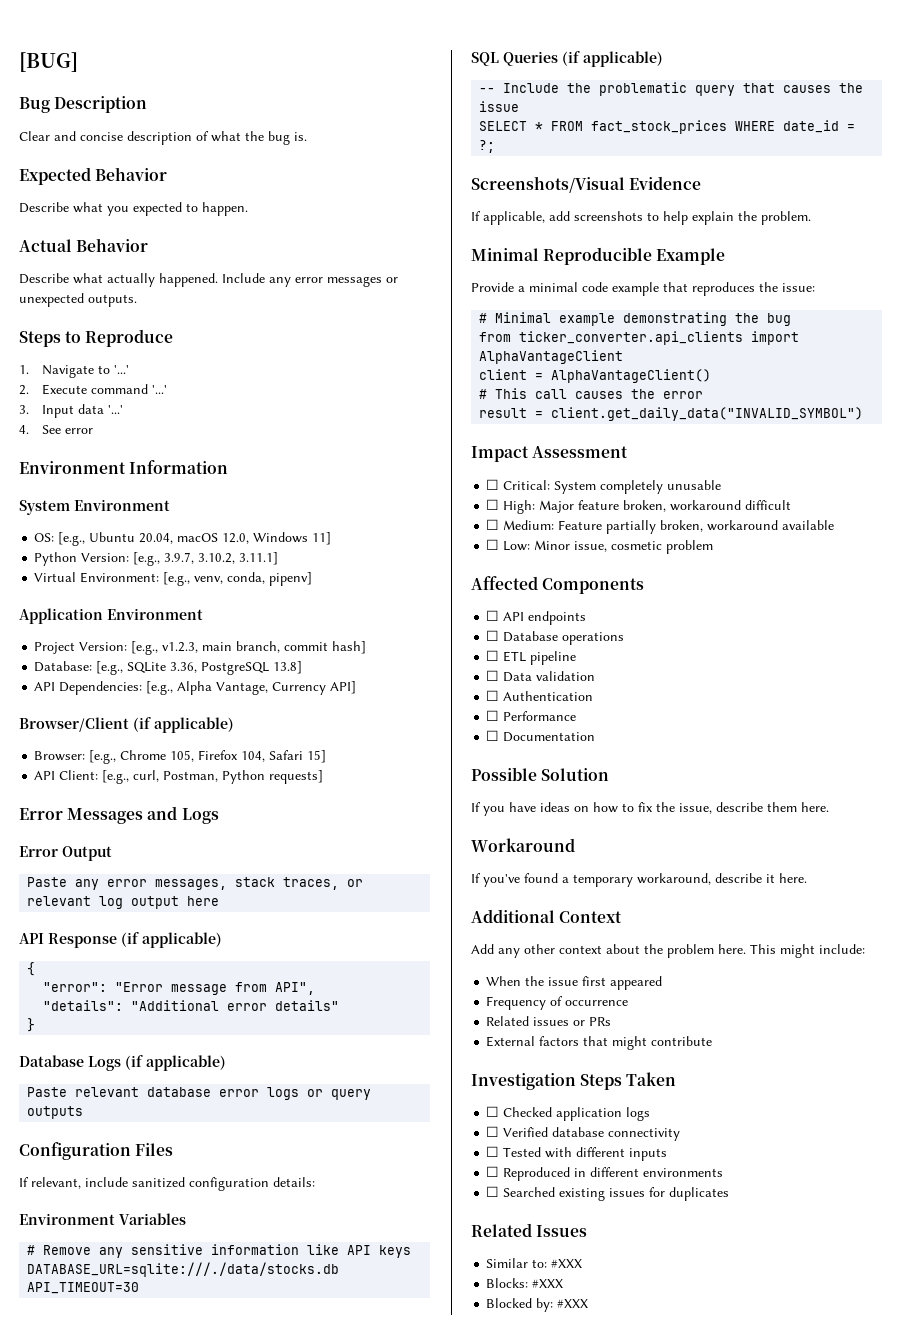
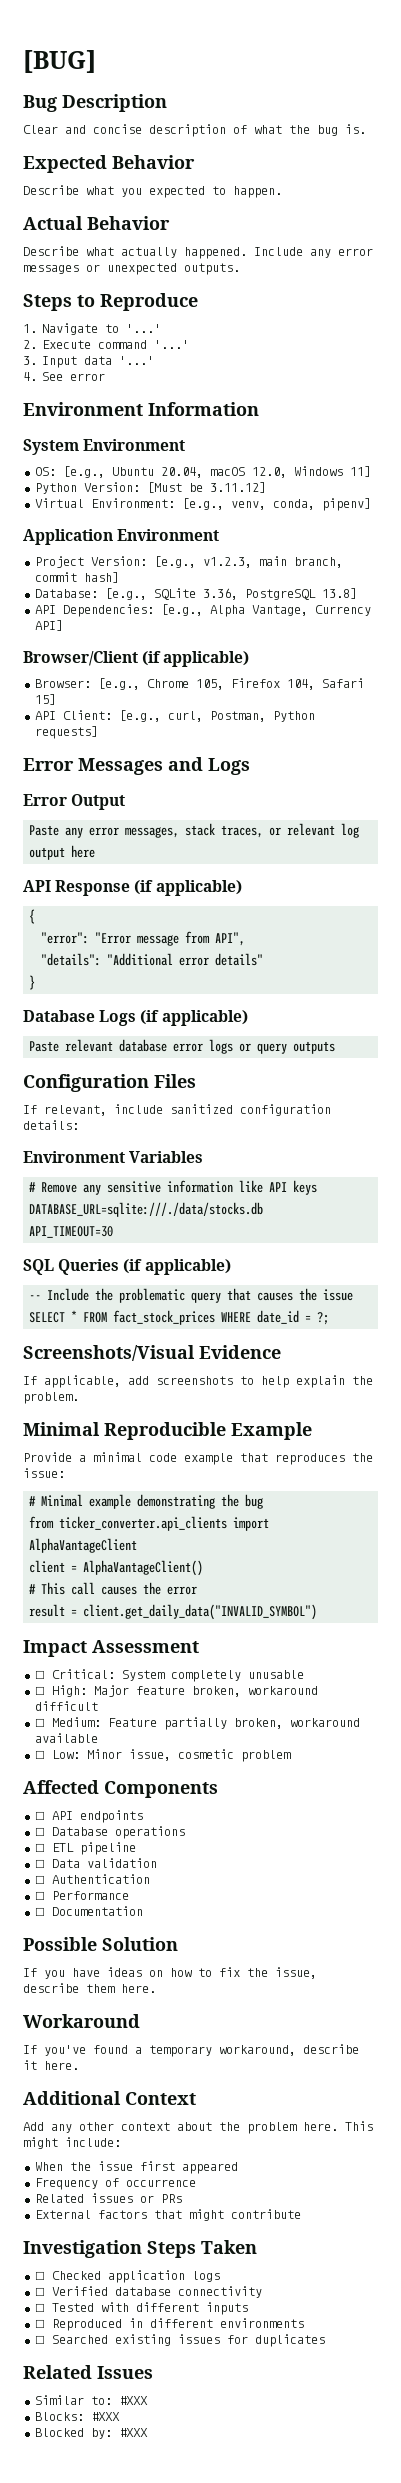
[133,552,279,566] [e.g., 3.9.7, 3.10.2, 3.11.1] -> [146,482,266,493] [Must be 3.11.12]

